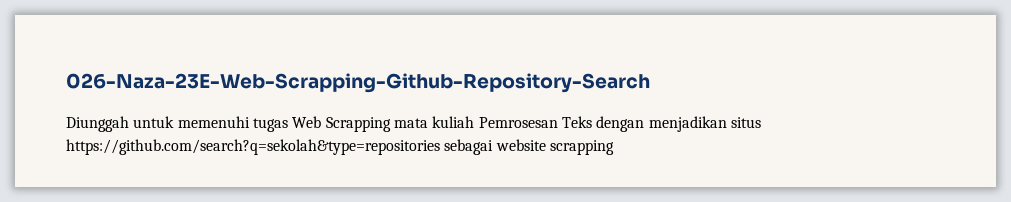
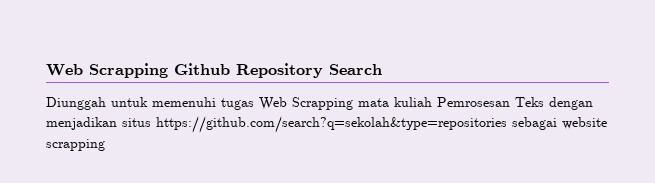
[66,73,650,93] 026-Naza-23E-Web-Scrapping-Github-Repository-Search -> [46,63,382,78] Web Scrapping Github Repository Search

